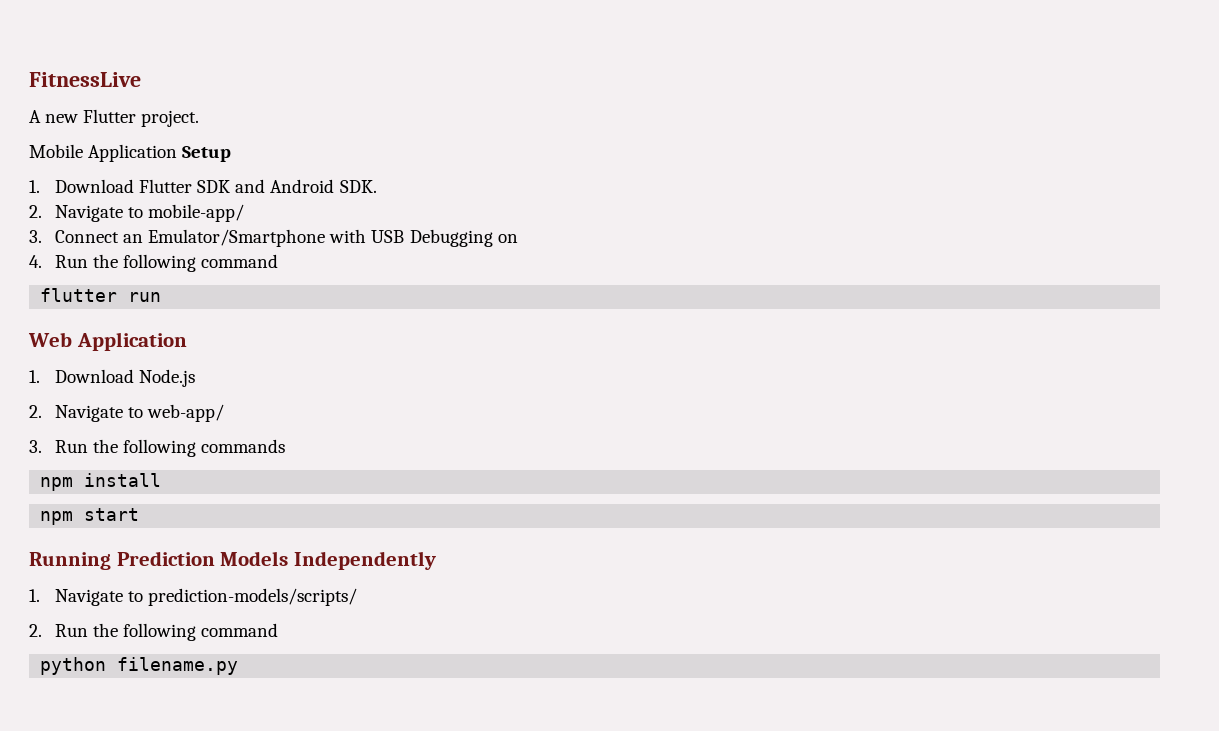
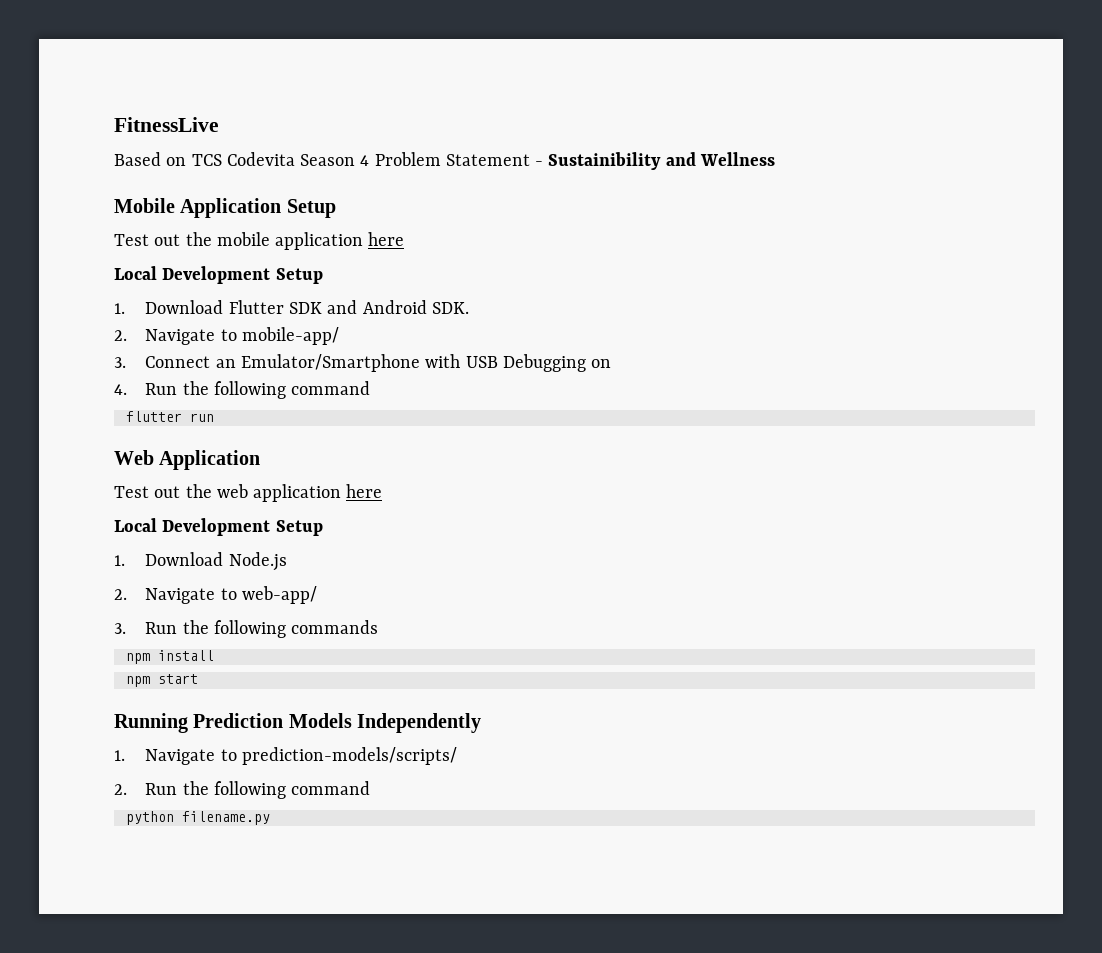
[29,109,200,127] [29,144,178,162] A new Flutter project. // Mobile Application -> [114,152,775,170] [114,198,336,218] [114,232,405,250] [114,266,271,284] Based on TCS Codevita Season 4 Problem Statement - Sustainibility and Wellness // Mobile Application Setup // Test out the mobile application here // Local Development
(187, 341) none -> [114,484,383,502] [114,518,323,536] // Test out the web application here // Local Development Setup

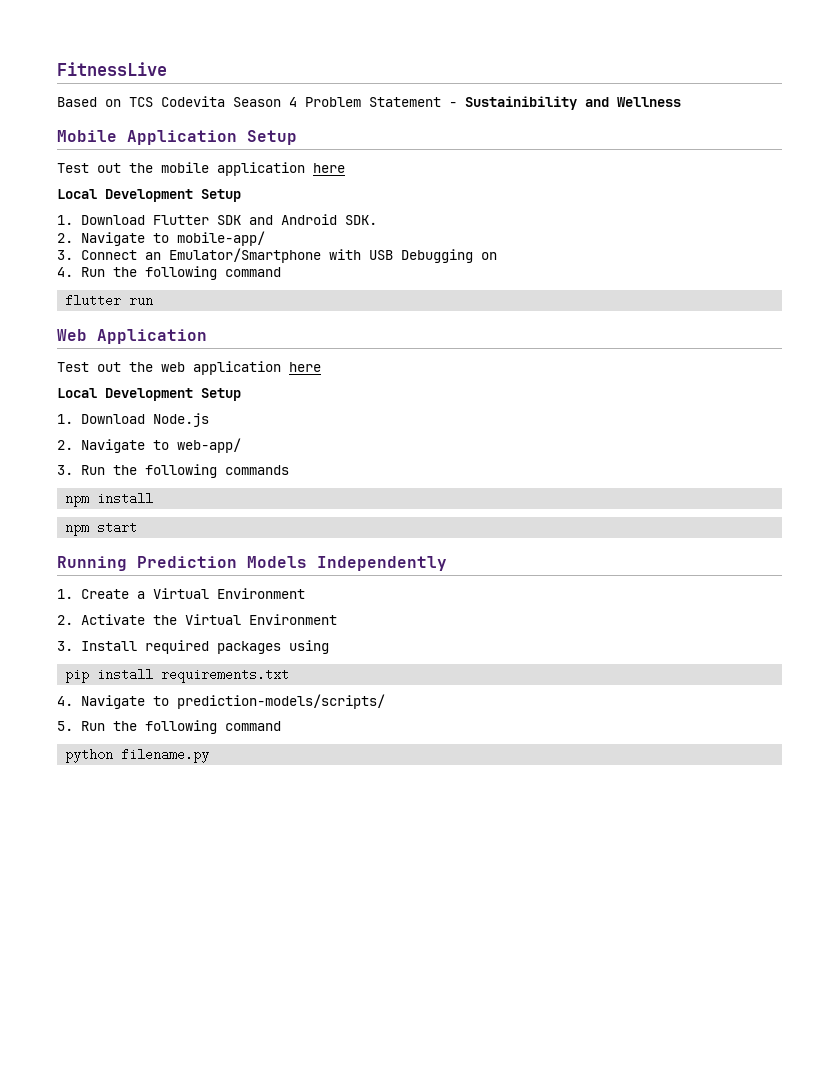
(125, 755) none -> [80,588,305,599] [57,614,337,625] [57,640,329,654] [65,668,290,683] [57,696,73,706] Create a Virtual Environment // 2. Activate the Virtual Environment // 3. Install required packages using // pip install requirements.txt // 4.
[114,784,127,795] 2. -> [57,721,73,731] 5.

